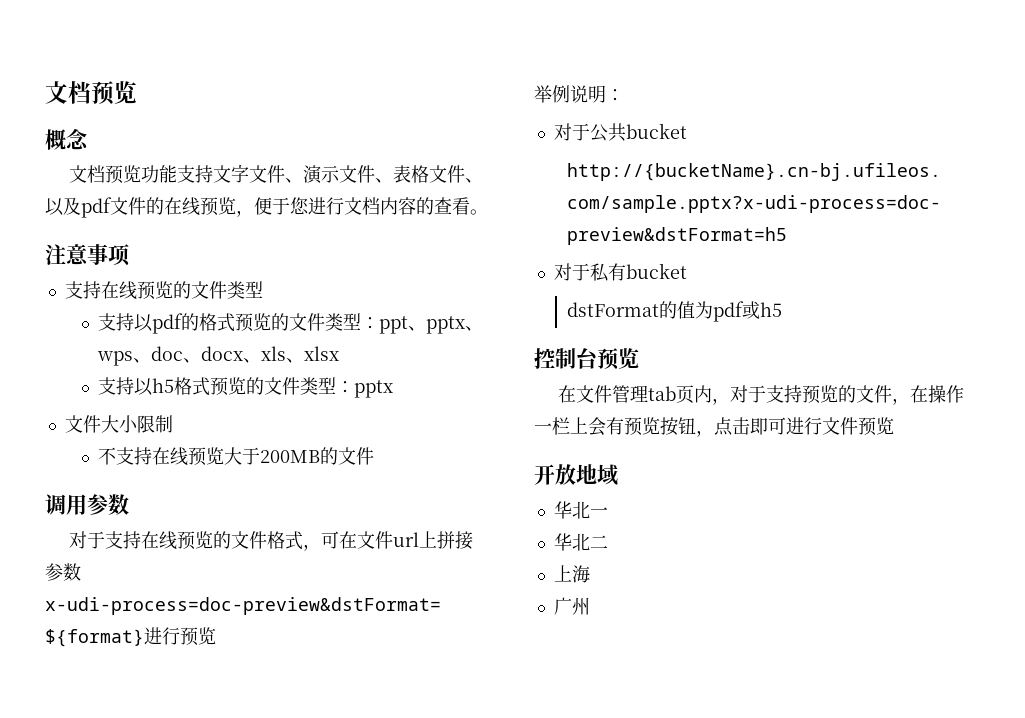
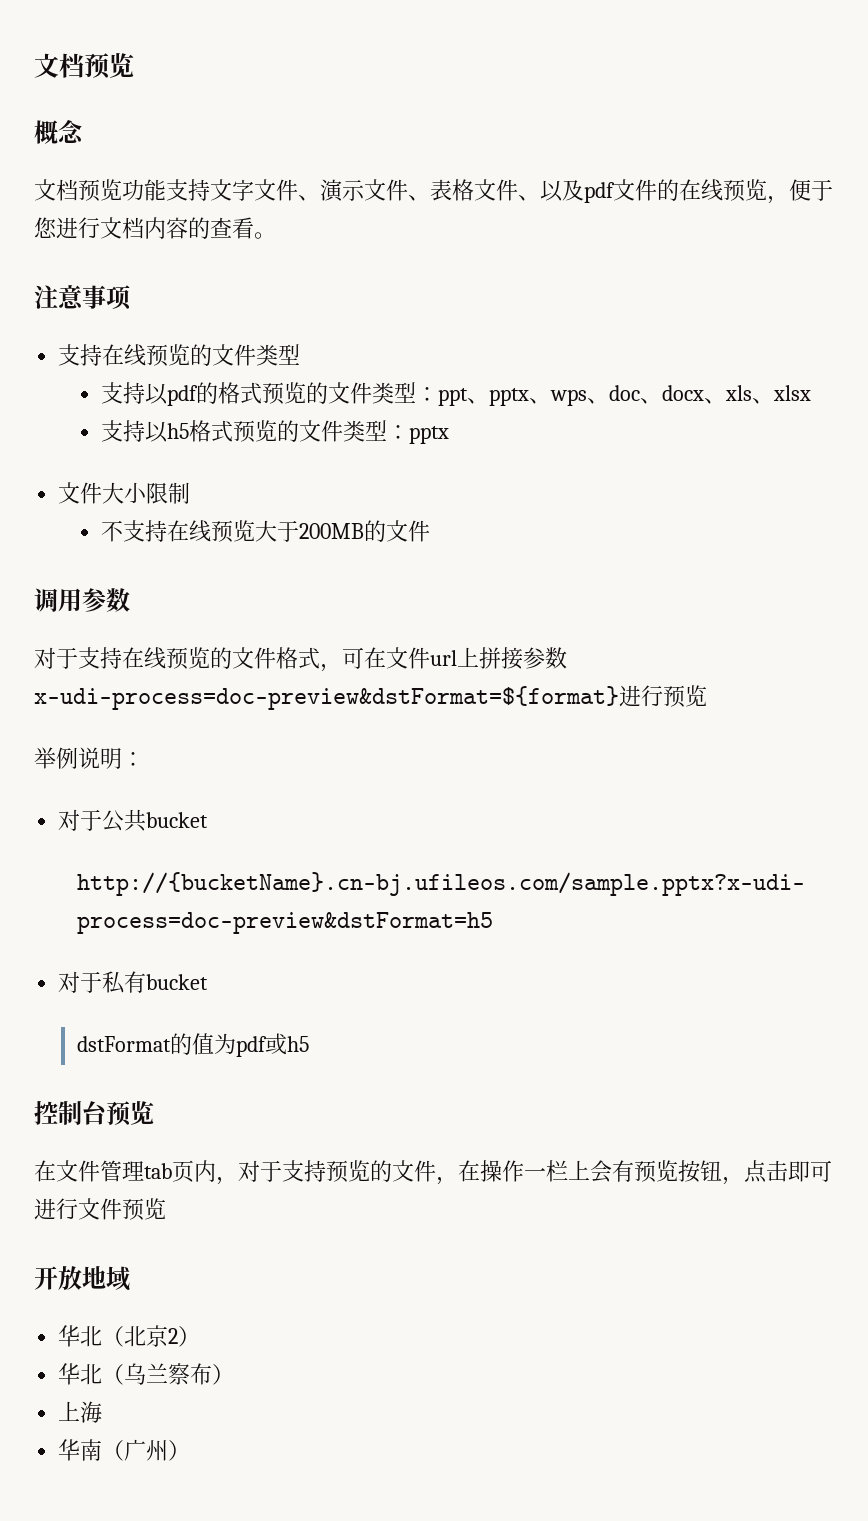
[589,507,608,517] [553,533,608,551] [553,565,590,583] [553,597,590,615] 一 // 华北二 // 上海 // 广州 -> [102,1325,201,1347] [58,1363,235,1385] [58,1401,103,1423] [58,1439,191,1461] （北京2） // 华北（乌兰察布） // 上海 // 华南（广州）

